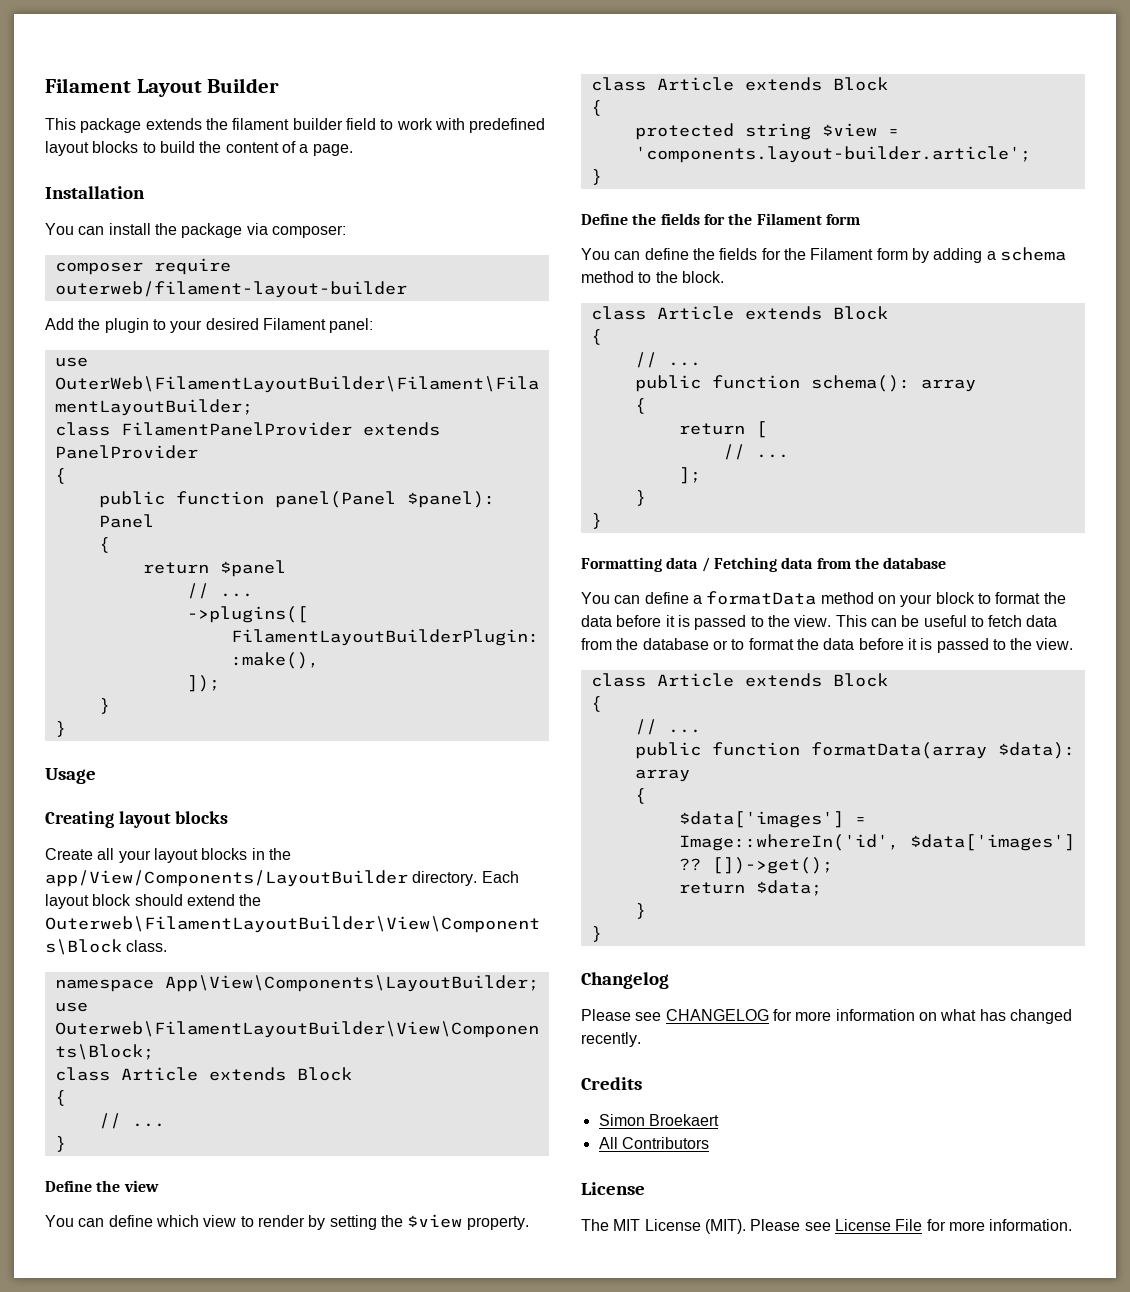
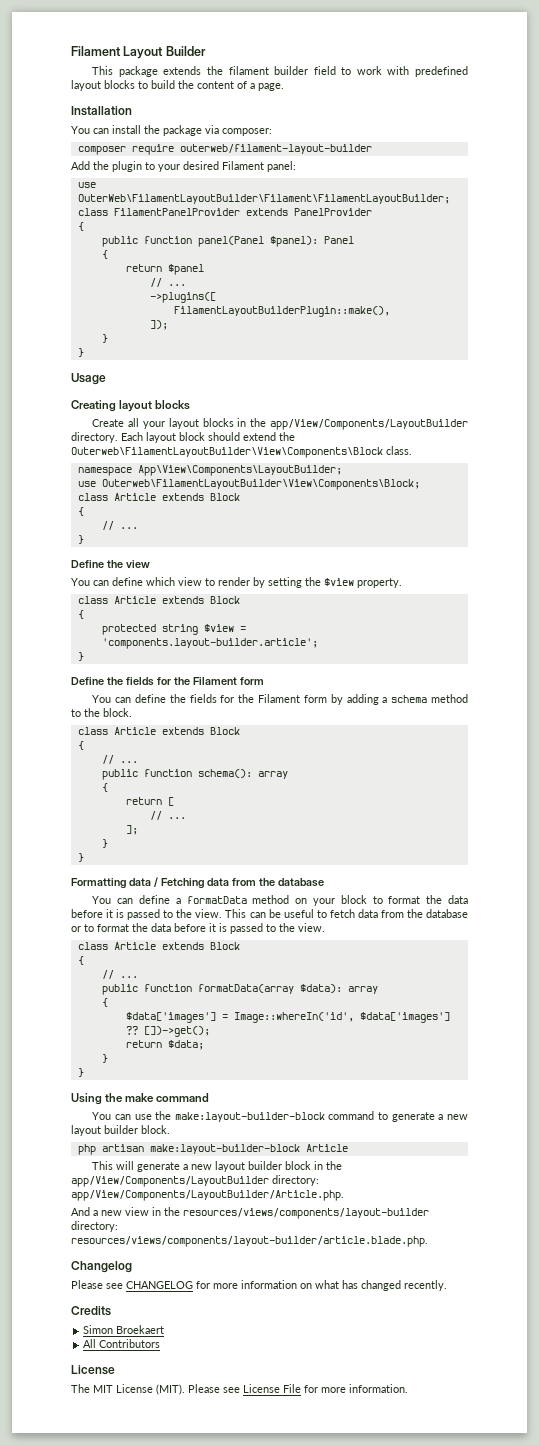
(602, 934) none -> [71,1093,210,1105] [92,1111,469,1122] [71,1125,170,1136] [77,1144,348,1155] [92,1161,343,1172] [71,1175,319,1187] [71,1190,344,1201] [71,1207,429,1219] [71,1221,118,1232] [71,1236,428,1247] // Using the make command // You can use the make:layout-builder-block command to generate a new layout builder block. // php artisan make:layout-builder-block Article // This will generate a new layout builder block in the app/View/Components/LayoutBuilder directory: app/View/Components/LayoutBuilder/Article.php. // And a new view in the resources/views/components/layout-builder directory: resources/views/components/layout-builder/article.blade.php.

